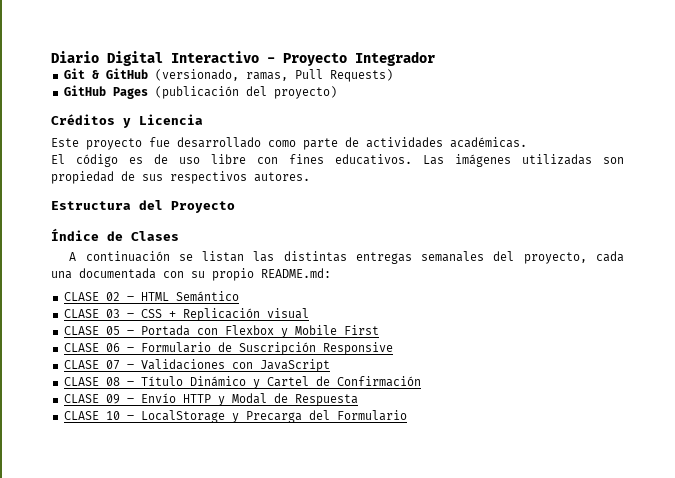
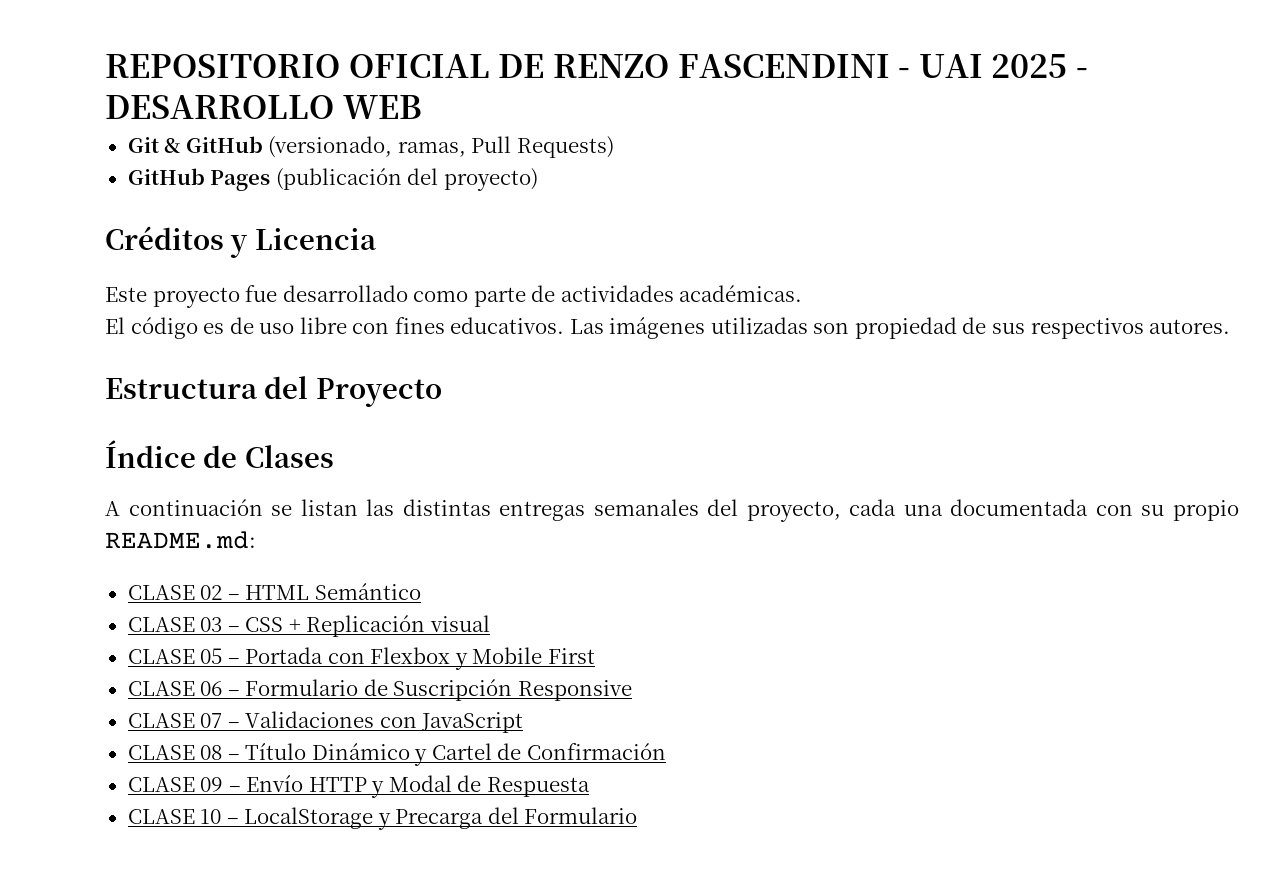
[51,51,435,66] Diario Digital Interactivo - Proyecto Integrador -> [105,54,1089,78] [105,95,422,119] REPOSITORIO OFICIAL DE RENZO FASCENDINI - UAI 2025 - DESARROLLO WEB

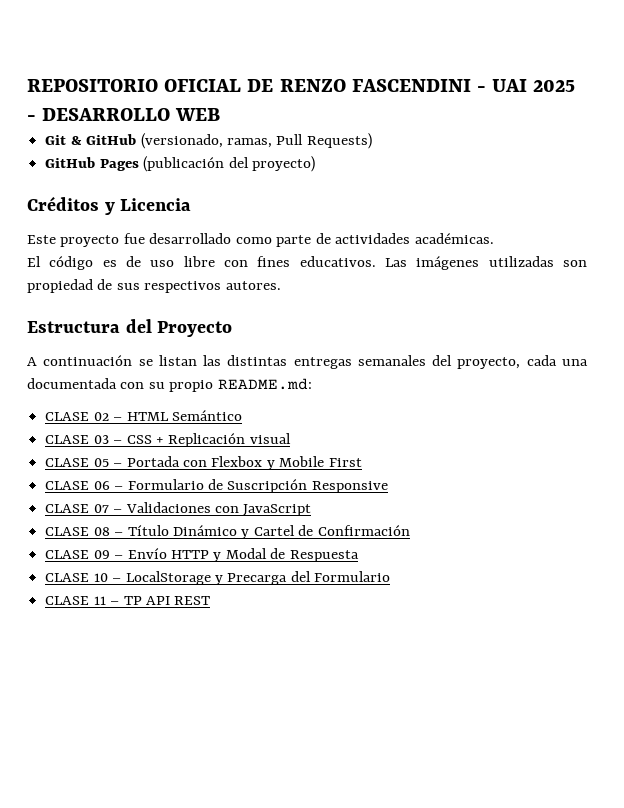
[105,440,334,468] // Índice de Clases -> (233, 329) none
(638, 815) none -> [45,596,211,605] // CLASE 11 – TP API REST

